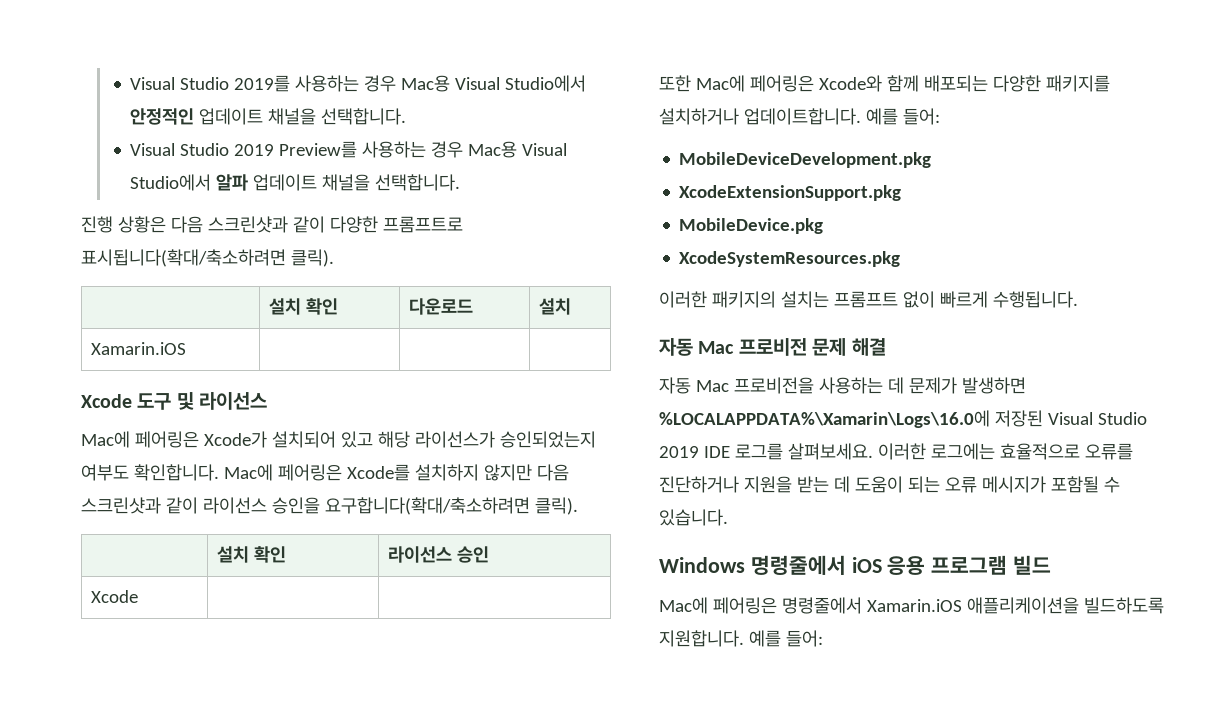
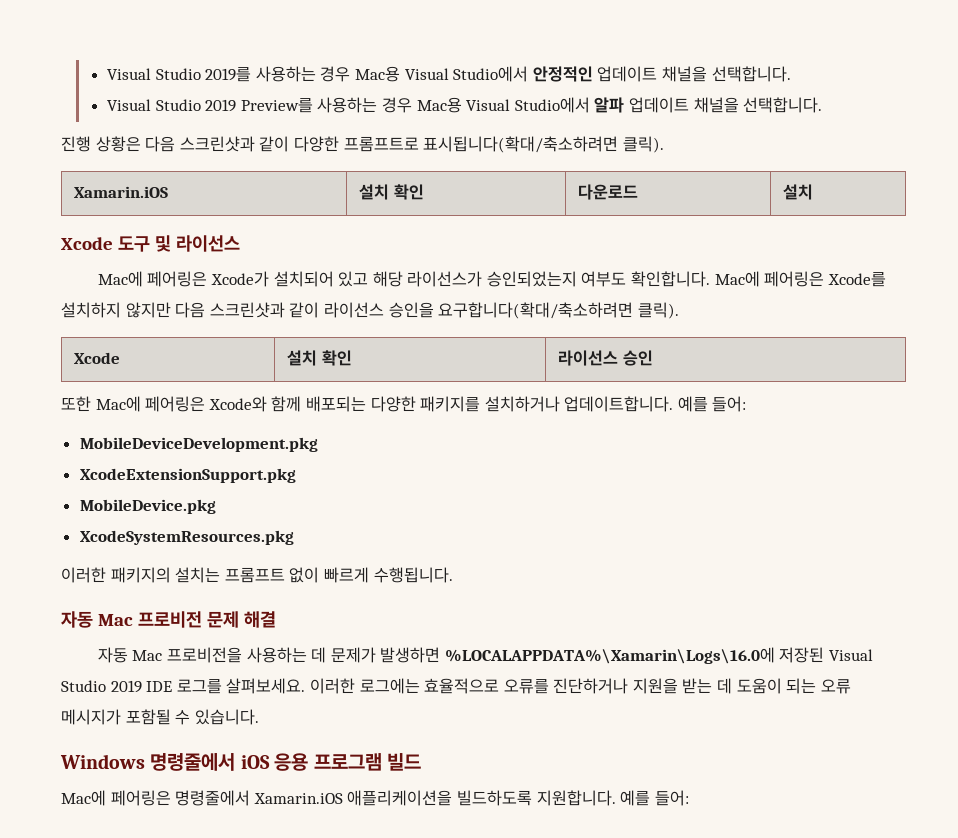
(334, 258) none -> [73,186,168,198] Xamarin.iOS
[90,342,186,355] // Xamarin.iOS | | | -> (813, 192) none
(578, 506) none -> [73,352,120,364] Xcode
[90,590,138,603] // Xcode | | -> (653, 358) none

